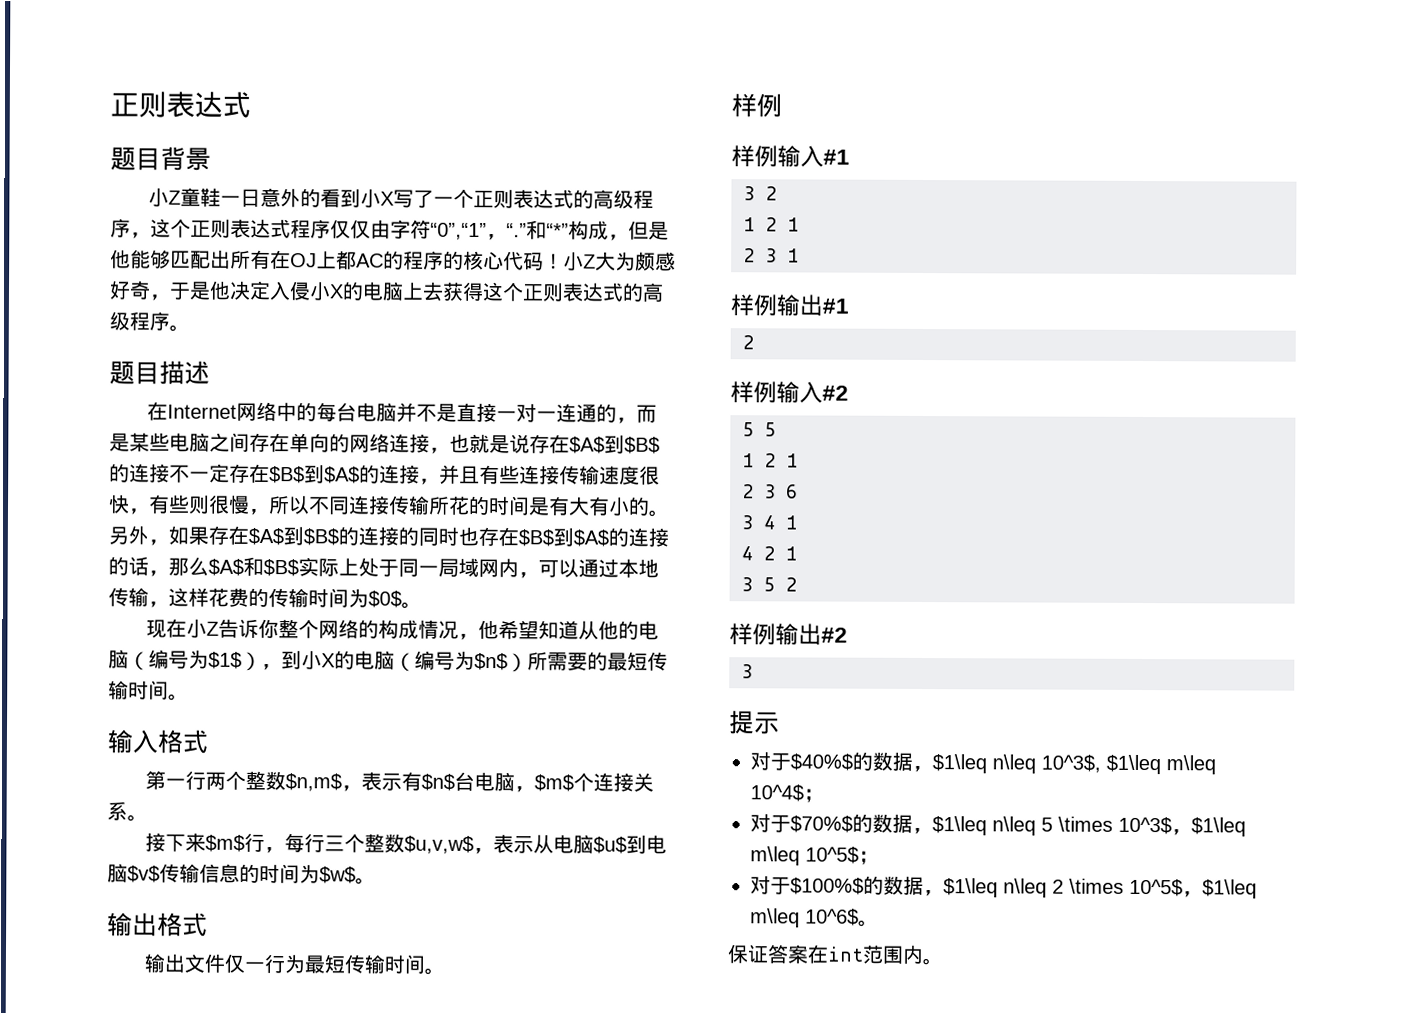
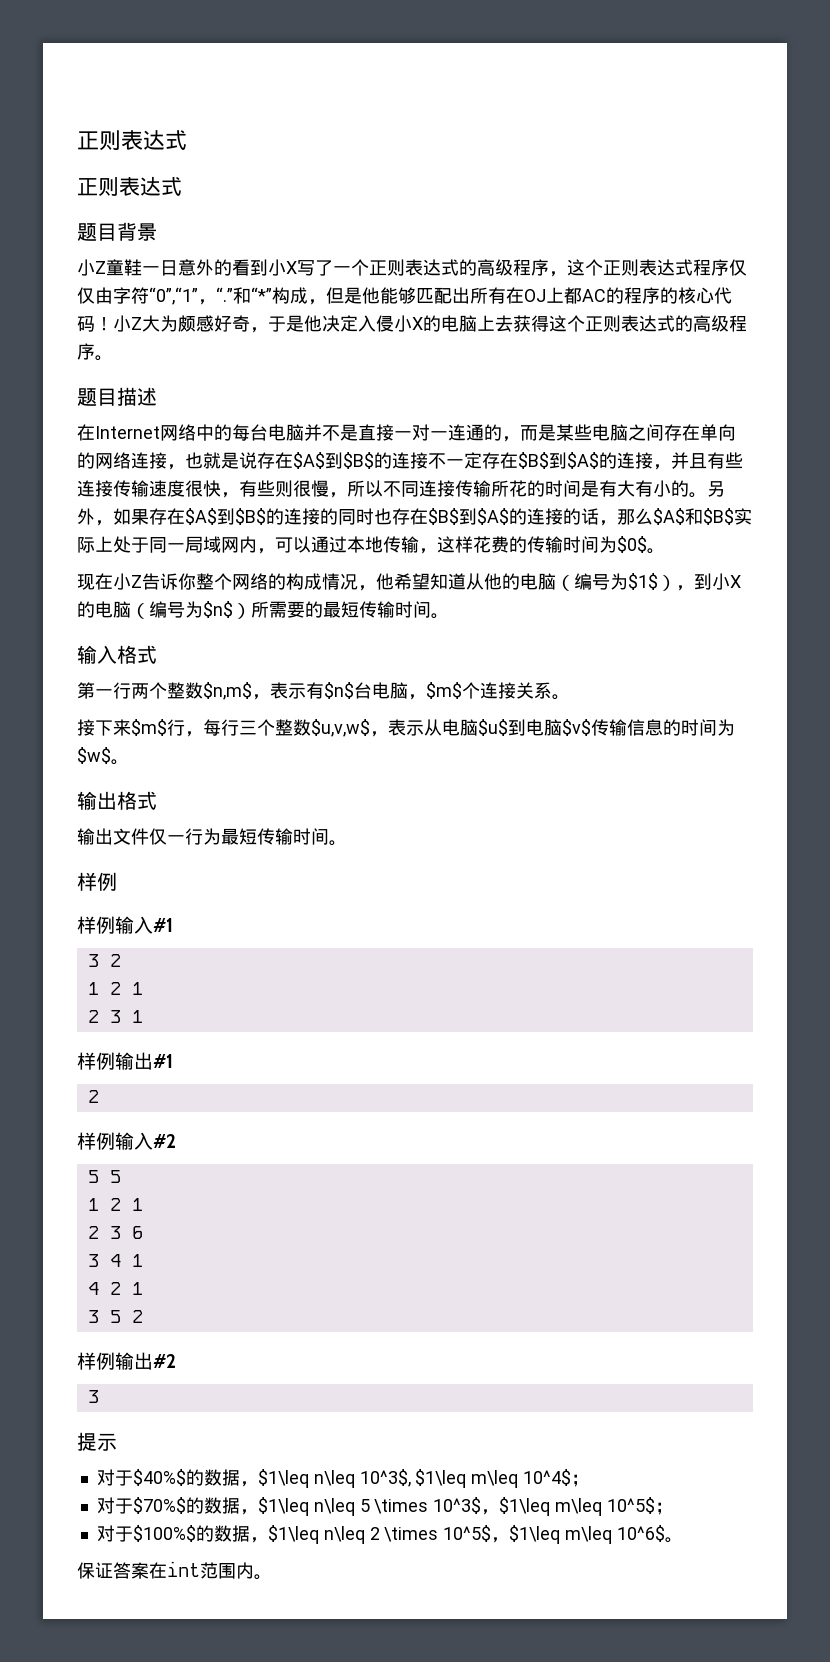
[110,91,251,118] 正则表达式 -> [77,130,187,151] [77,176,182,196] 正则表达式 // 正则表达式

